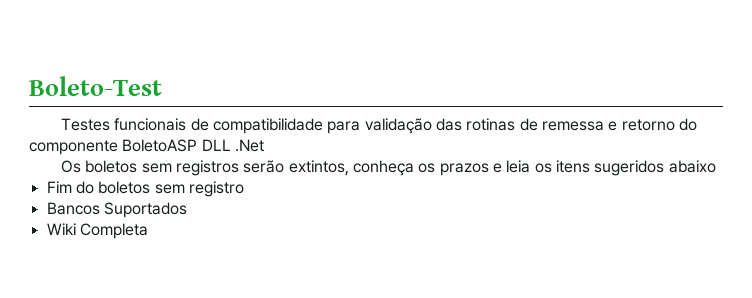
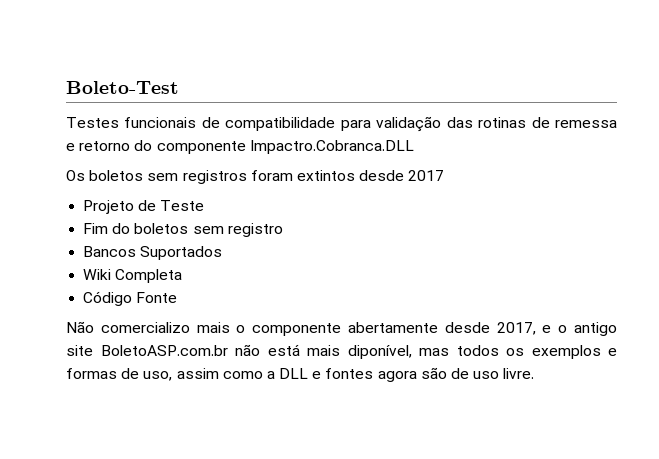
[122,139,264,152] BoletoASP DLL .Net -> [249,140,414,154] Impactro.Cobranca.DLL
[243,160,716,176] serão extintos, conheça os prazos e leia os itens sugeridos abaixo -> [250,170,445,181] [83,200,205,214] foram extintos desde 2017 // Projeto de Teste
(148, 231) none -> [83,291,178,306] [66,321,618,336] [66,344,617,359] [66,367,535,382] // Código Fonte // Não comercializo mais o componente abertamente desde 2017, e o antigo site BoletoASP.com.br não está mais diponível, mas todos os exemplos e formas de uso, assim como a DLL e fontes agora são de uso livre.

